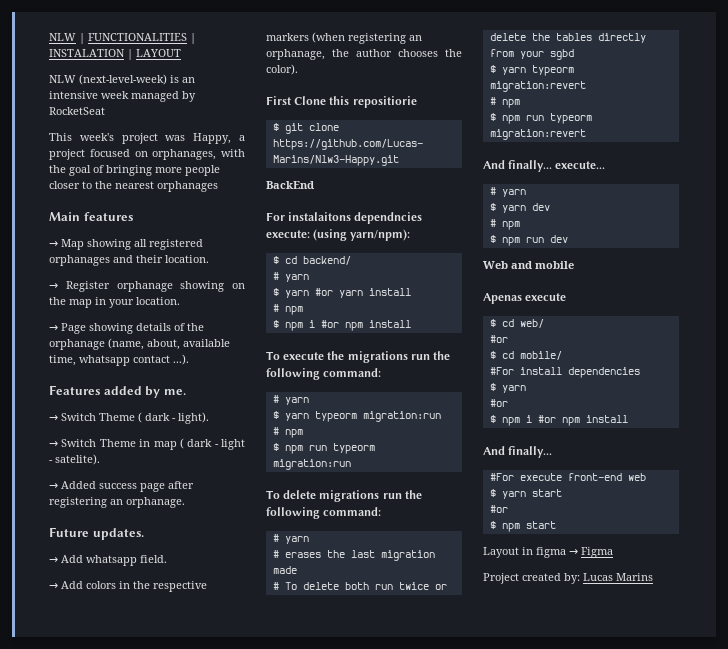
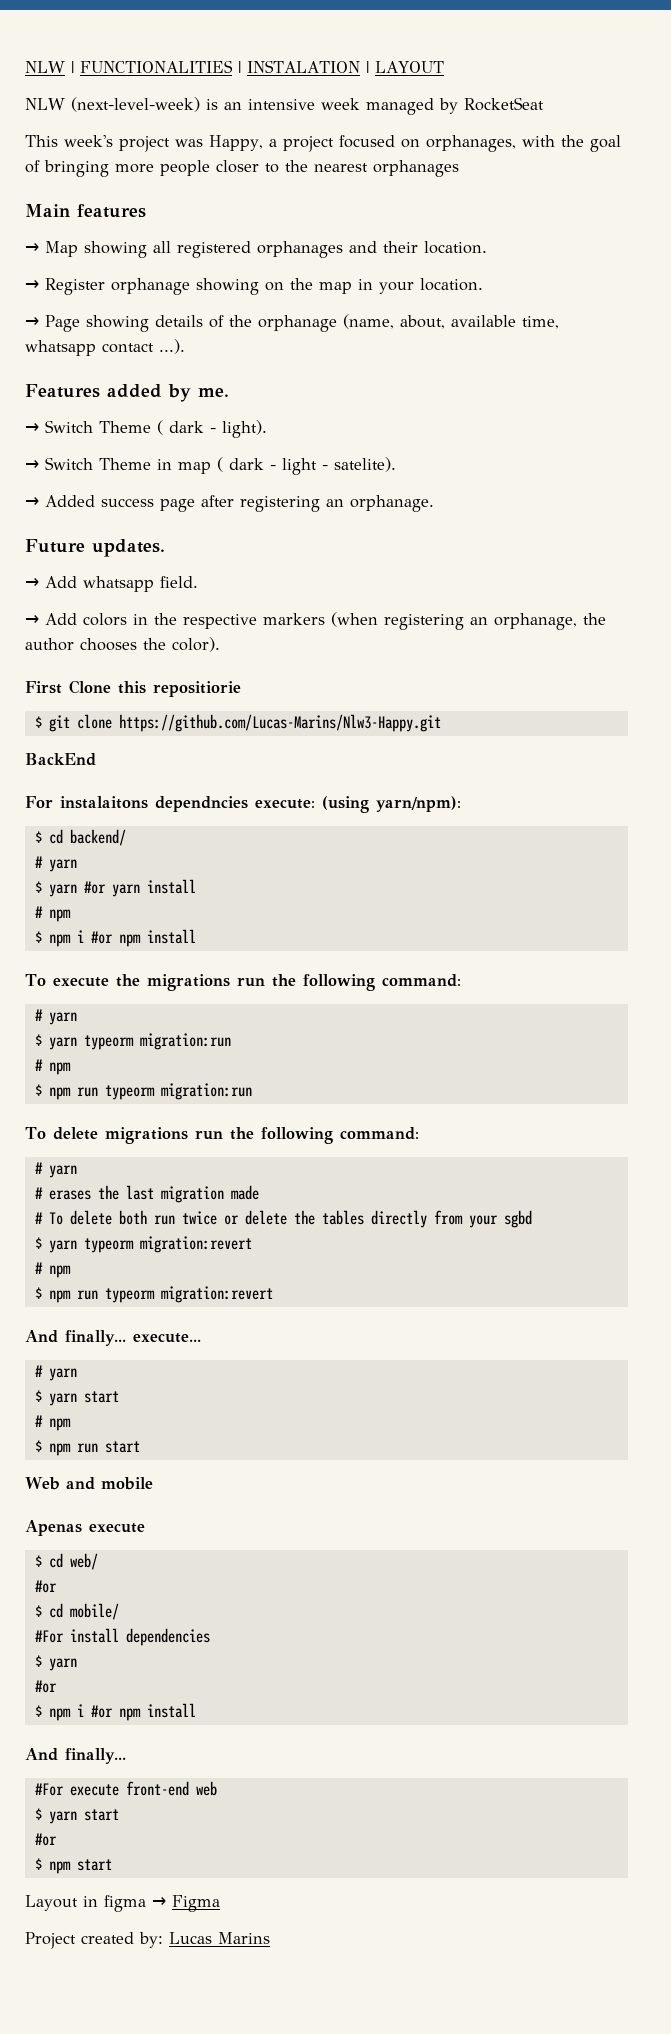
[531,203,550,211] [489,219,520,230] [489,235,568,246] dev // # npm // $ npm run dev -> [83,1391,119,1403] [34,1415,71,1431] [34,1440,140,1456] start // # npm // $ npm run start

